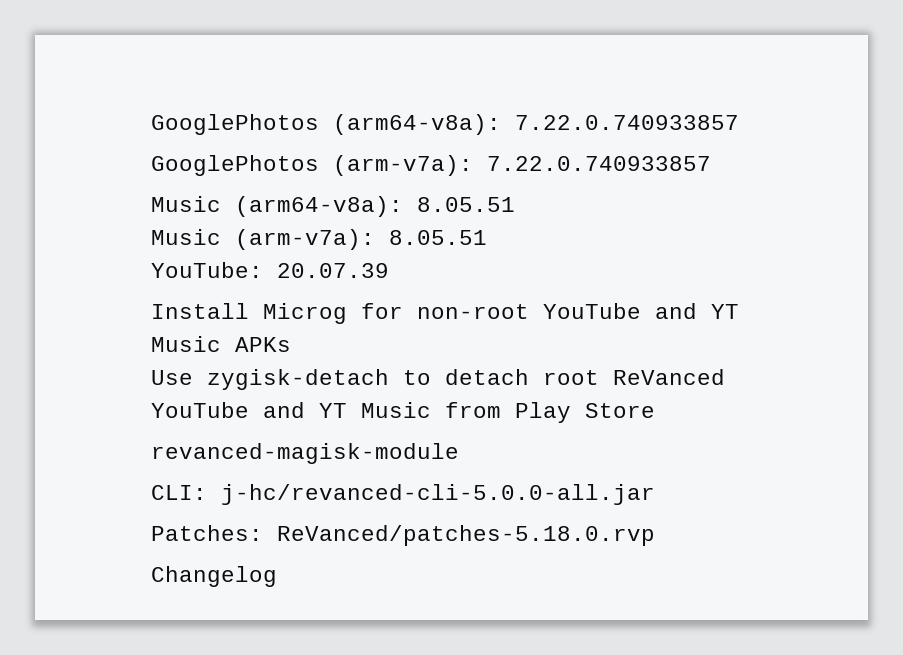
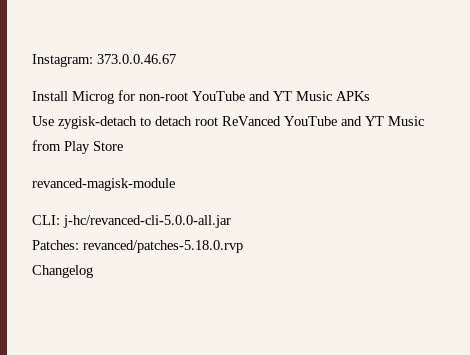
[151,114,739,135] [151,155,711,176] [151,196,515,217] [151,229,487,250] [151,262,389,278] GooglePhotos (arm64-v8a): 7.22.0.740933857 // GooglePhotos (arm-v7a): 7.22.0.740933857 // Music (arm64-v8a): 8.05.51 // Music (arm-v7a): 8.05.51 // YouTube: 20.07.39 -> [32,54,176,67] Instagram: 373.0.0.46.67
[277,525,655,546] ReVanced/patches-5.18.0.rvp -> [83,240,243,253] revanced/patches-5.18.0.rvp

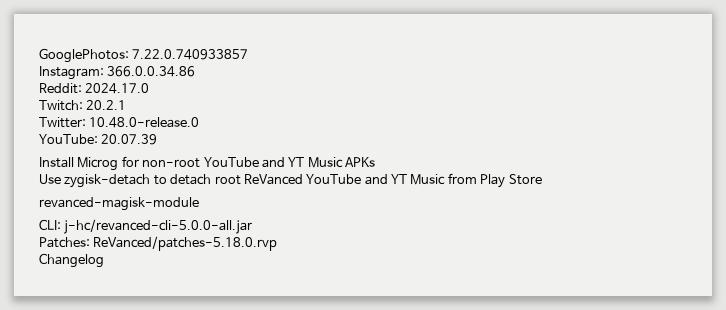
[32,54,176,67] Instagram: 373.0.0.46.67 -> [39,48,249,63] [39,66,196,80] [39,83,150,94] [39,100,127,111] [39,117,200,128] [39,134,158,145] GooglePhotos: 7.22.0.740933857 // Instagram: 366.0.0.34.86 // Reddit: 2024.17.0 // Twitch: 20.2.1 // Twitter: 10.48.0-release.0 // YouTube: 20.07.39
[83,240,243,253] revanced/patches-5.18.0.rvp -> [93,236,278,251] ReVanced/patches-5.18.0.rvp

